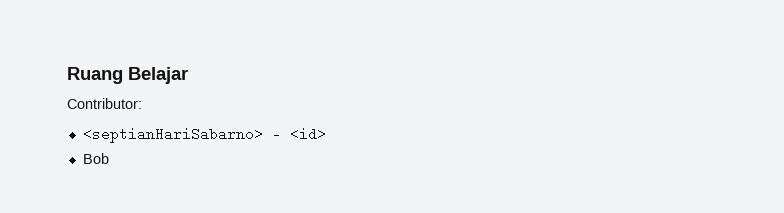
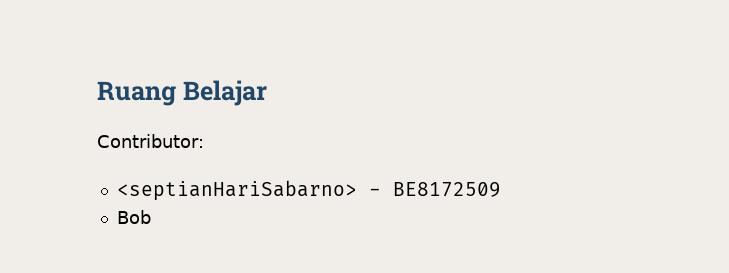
[289,127,326,141] <id> -> [392,182,501,197] BE8172509

